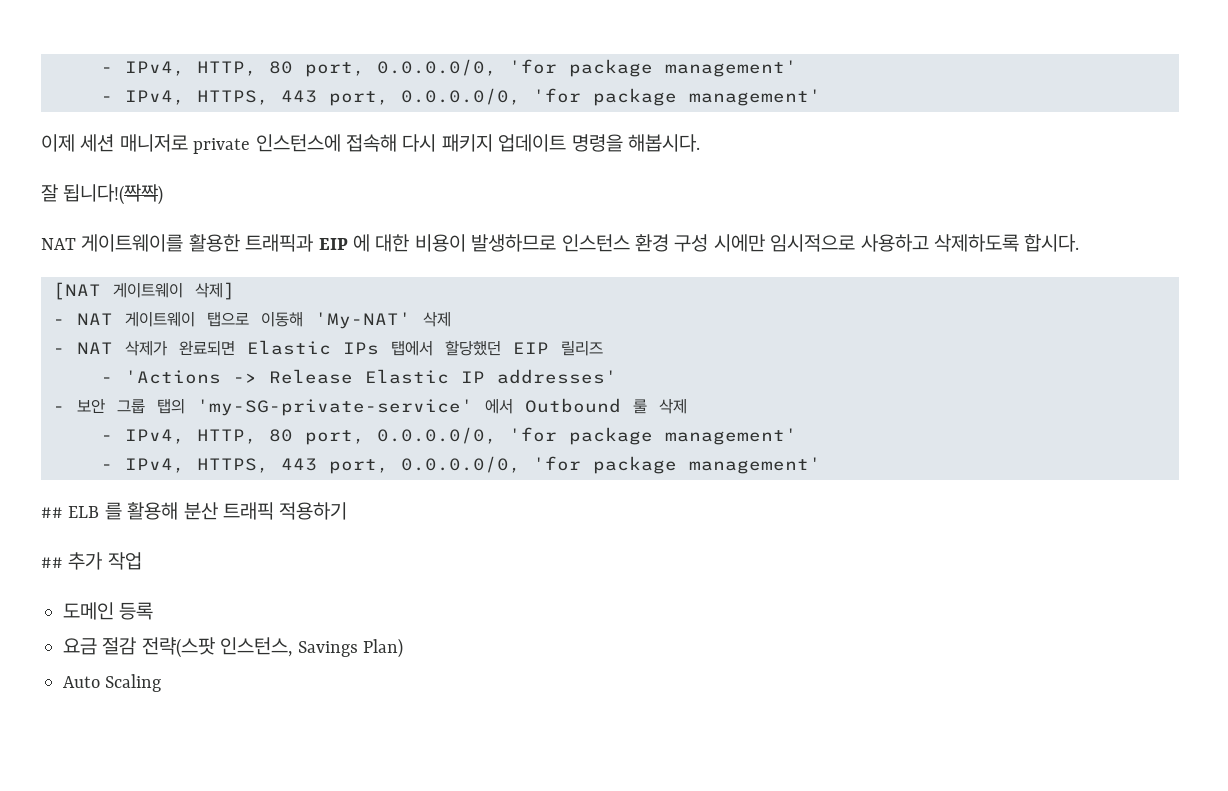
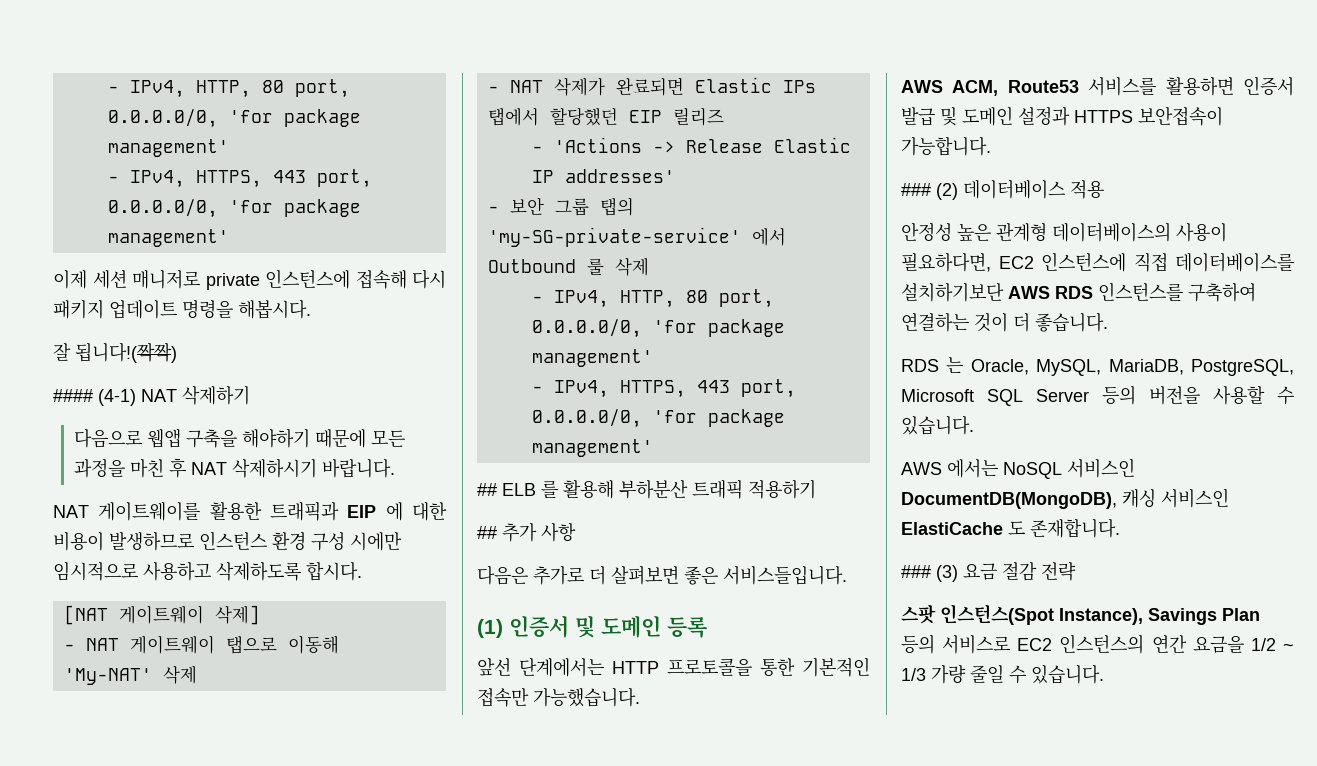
(164, 194) none -> [53,386,250,406] [73,428,405,448] [73,458,395,478] // #### (4-1) NAT 삭제하기 // 다음으로 웹앱 구축을 해야하기 때문에 모든 과정을 마친 후 NAT 삭제하시기 바랍니다.
[183,502,218,520] 분산 -> [619,480,688,499] 부하분산
[107,552,142,570] [63,602,154,620] [63,637,403,658] [63,674,162,692] 작업 // 도메인 등록 // 요금 절감 전략(스팟 인스턴스, Savings Plan) // Auto Scaling -> [541,523,576,542] [477,565,847,585] [477,615,707,638] [477,657,870,677] [477,687,640,707] [901,76,1294,96] [901,106,1223,126] [901,136,991,156] [901,179,1104,200] [901,222,1227,242] [901,252,1294,272] [901,282,1256,302] [901,312,1108,332] [901,357,1294,376] [901,385,1294,406] [901,415,974,435] [901,458,1135,479] [901,488,1229,509] [901,518,1120,538] [901,562,1076,582] [901,604,1260,625] [901,634,1294,654] [901,664,1104,684] 사항 // 다음은 추가로 더 살펴보면 좋은 서비스들입니다. // (1) 인증서 및 도메인 등록 // 앞선 단계에서는 HTTP 프로토콜을 통한 기본적인 접속만 가능했습니다. // AWS ACM, Route53 서비스를 활용하면 인증서 발급 및 도메인 설정과 HTTPS 보안접속이 가능합니다. // ### (2) 데이터베이스 적용 // 안정성 높은 관계형 데이터베이스의 사용이 필요하다면, EC2 인스턴스에 직접 데이터베이스를 설치하기보단 AWS RDS 인스턴스를 구축하여 연결하는 것이 더 좋습니다. // RDS 는 Oracle, MySQL, MariaDB, PostgreSQL, Microsoft SQL Server 등의 버전을 사용할 수 있습니다. // AWS 에서는 NoSQL 서비스인 DocumentDB(MongoDB), 캐싱 서비스인 ElastiCache 도 존재합니다. // ### (3) 요금 절감 전략 // 스팟 인스턴스(Spot Instance), Savings Plan 등의 서비스로 EC2 인스턴스의 연간 요금을 1/2 ~ 1/3 가량 줄일 수 있습니다.

